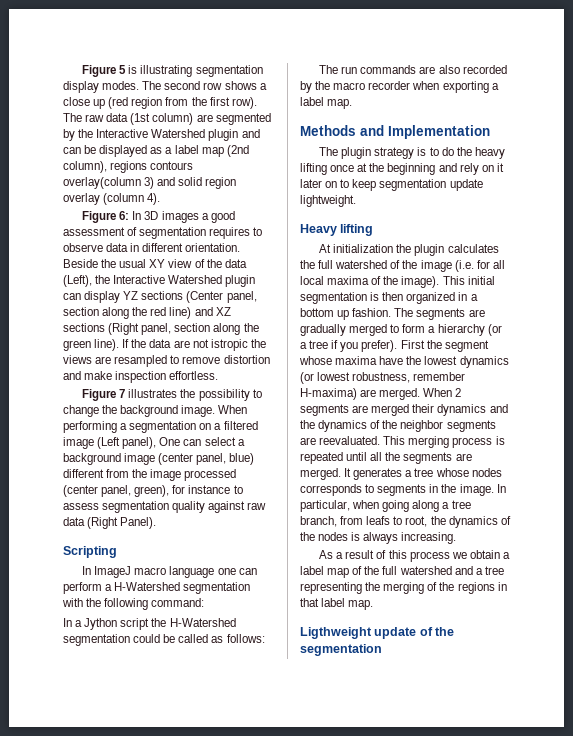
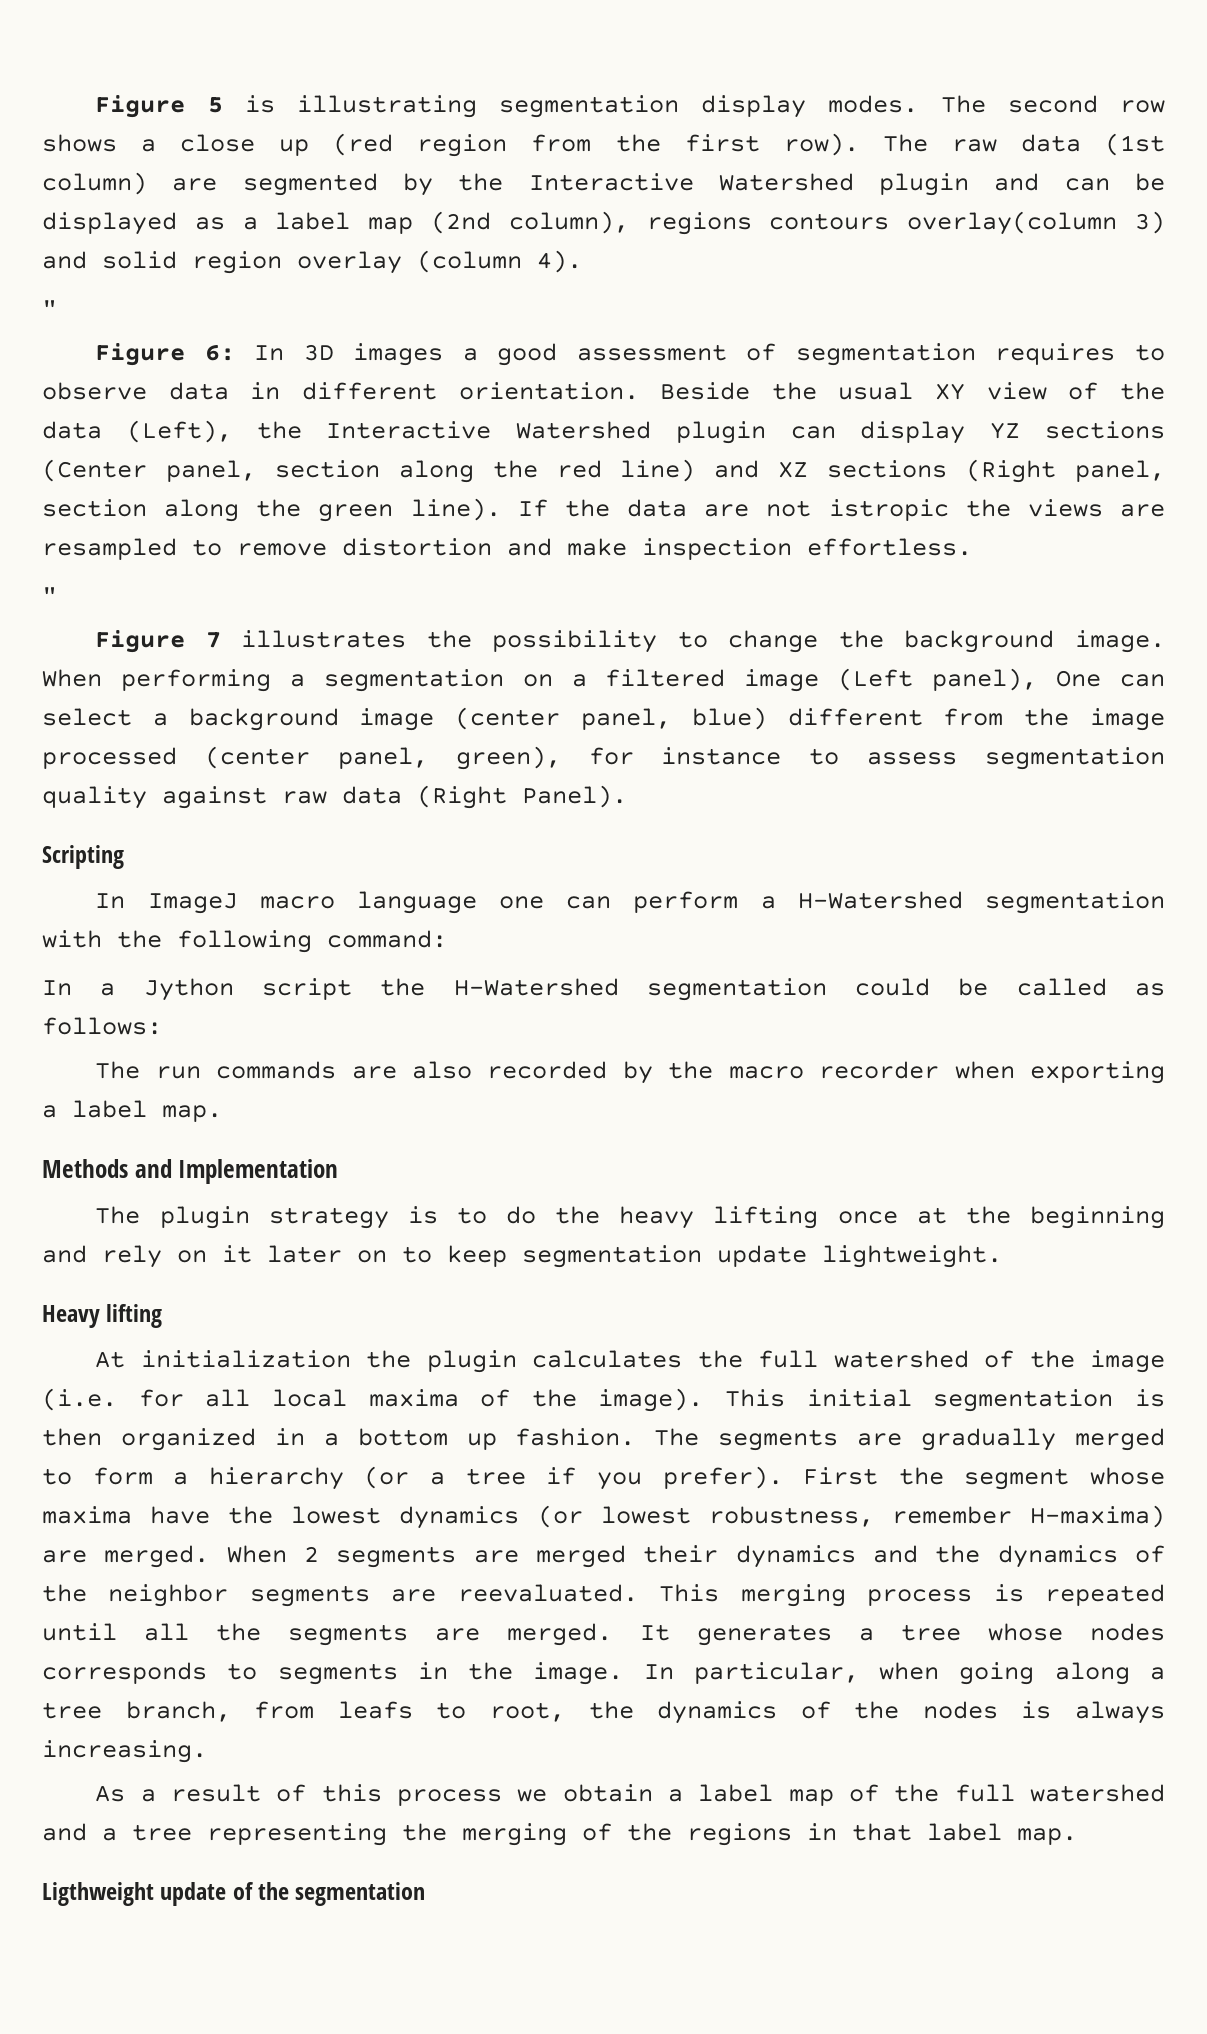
(161, 199) none -> [42,300,57,316] // "
(219, 375) none -> [42,587,57,603] // "

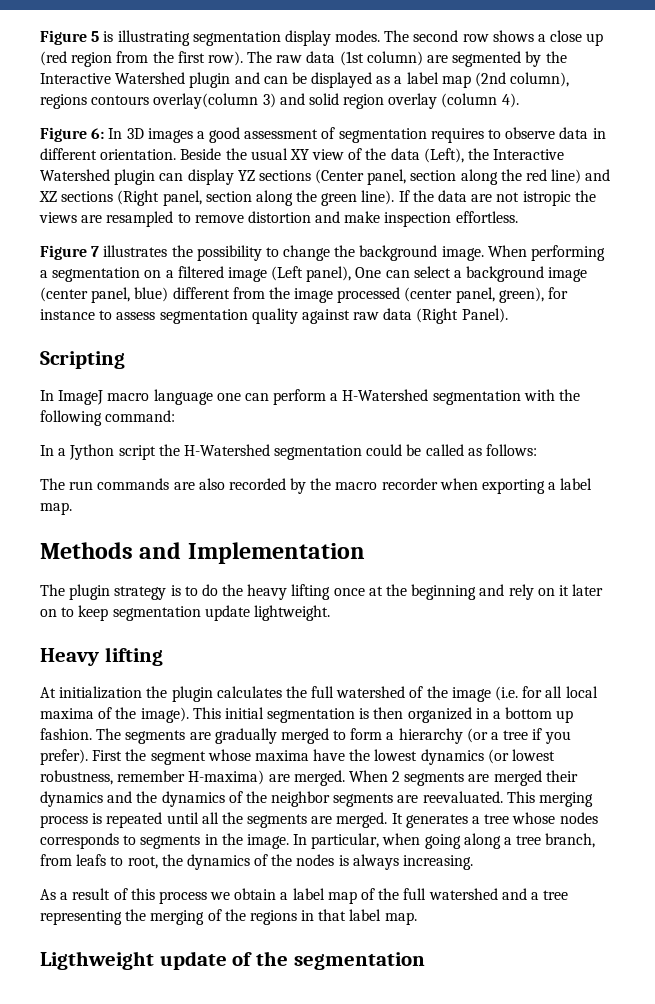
[42,300,57,316] // " -> (519, 100) none
[42,587,57,603] // " -> (518, 217) none

